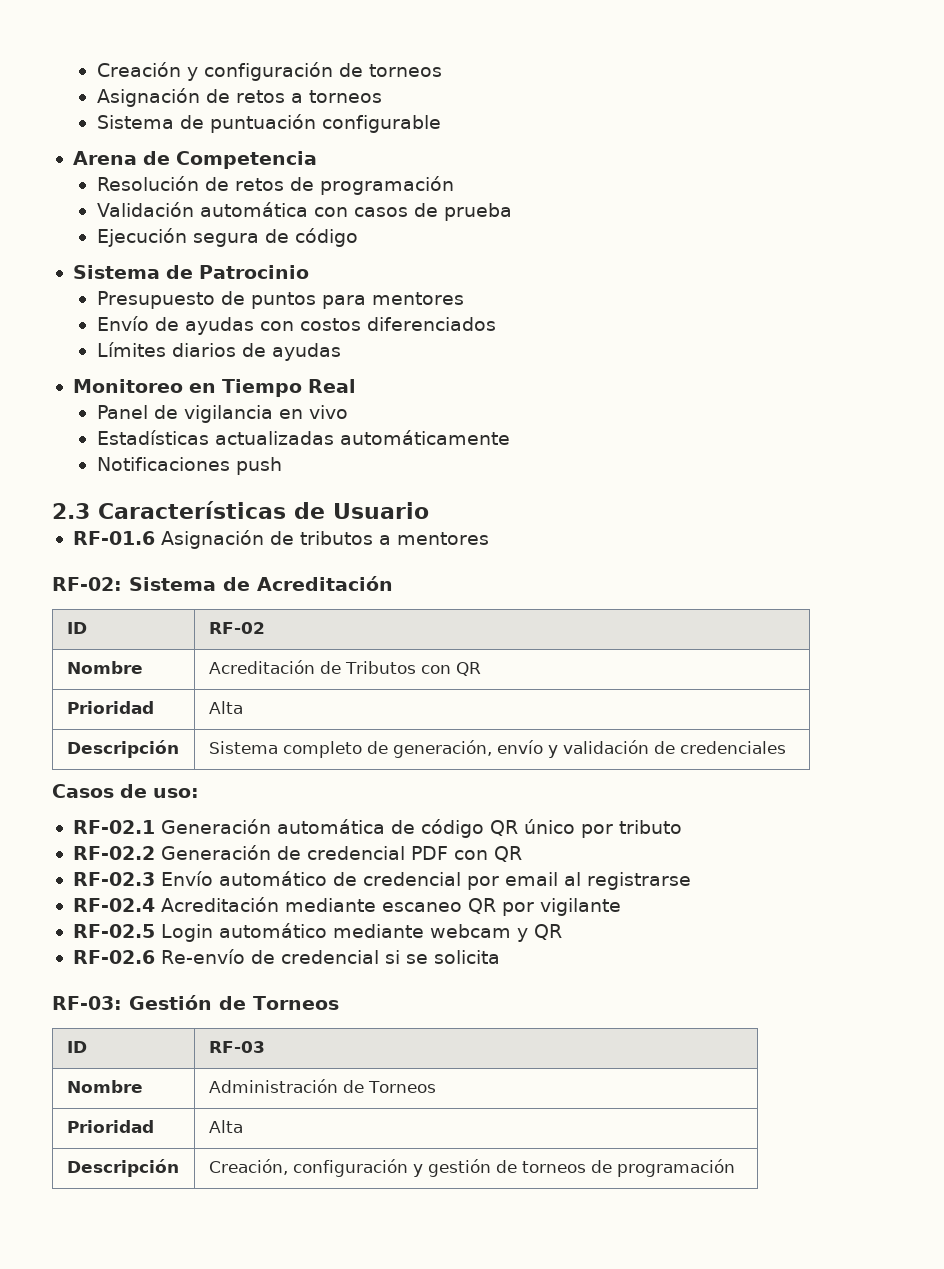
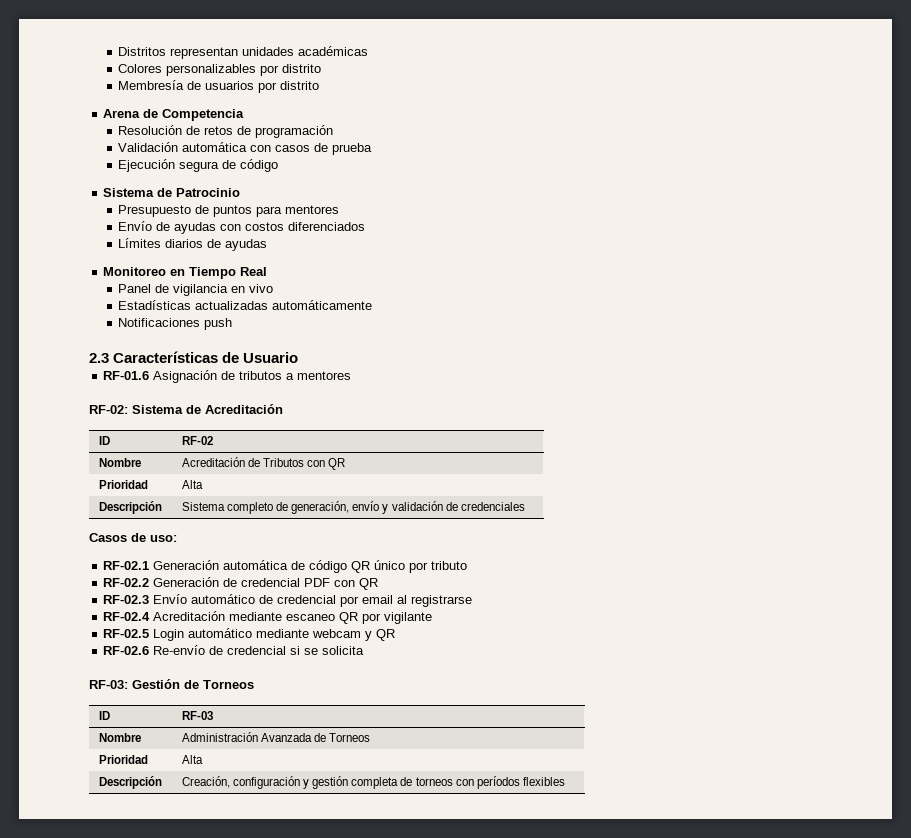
[96,62,442,81] [96,88,382,107] [96,114,441,133] Creación y configuración de torneos // Asignación de retos a torneos // Sistema de puntuación configurable -> [118,46,369,59] [118,64,322,76] [118,80,320,93] Distritos representan unidades académicas // Colores personalizables por distrito // Membresía de usuarios por distrito
(338, 1086) none -> [261,733,313,742] Avanzada
[495,1159,735,1177] de torneos de programación -> [351,776,565,789] completa de torneos con períodos flexibles

